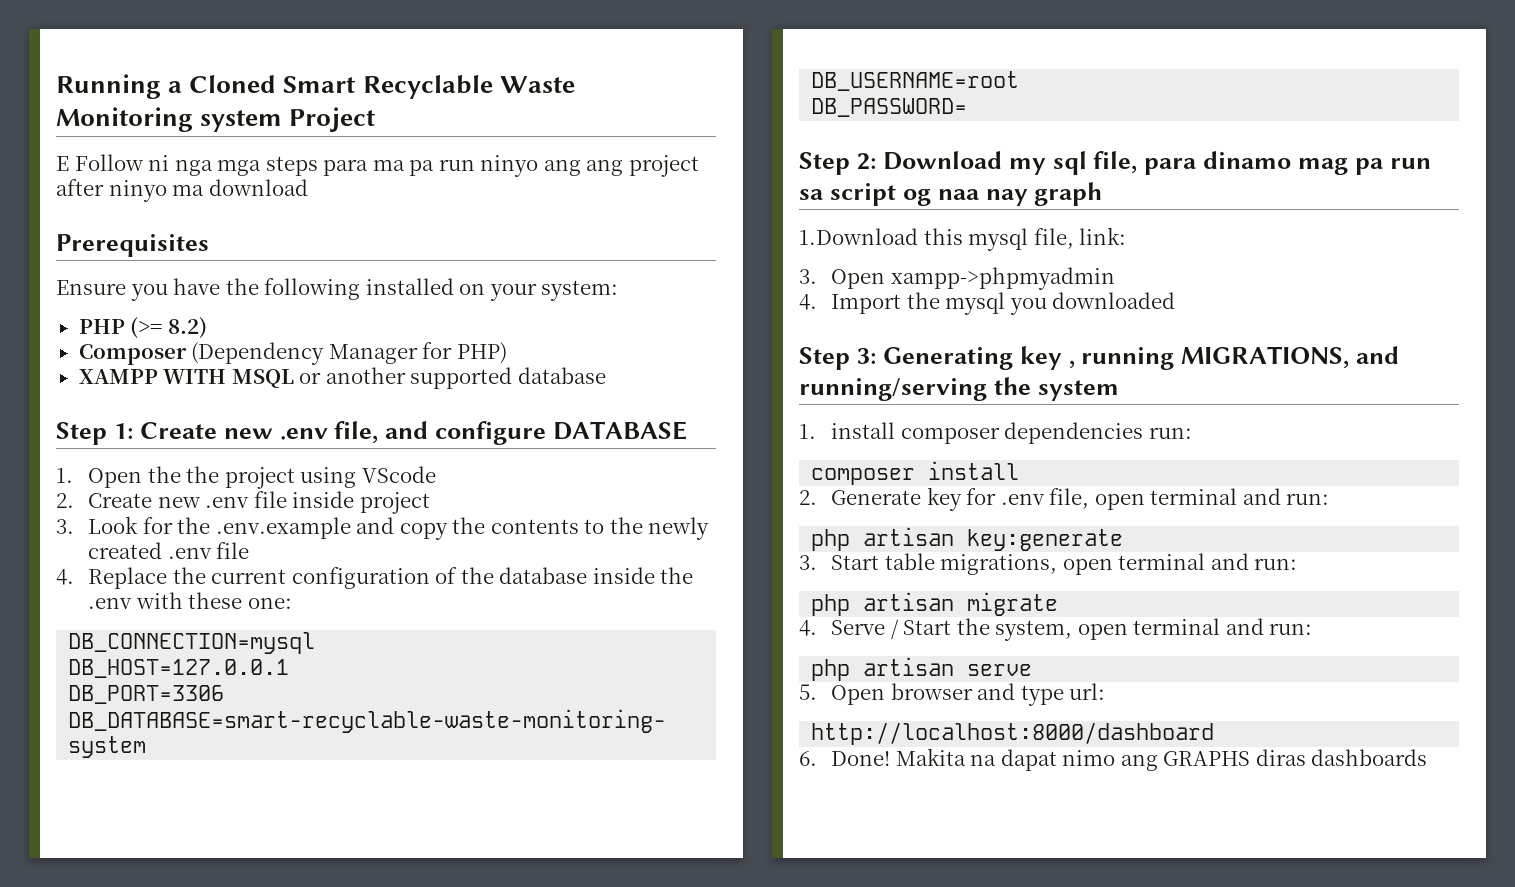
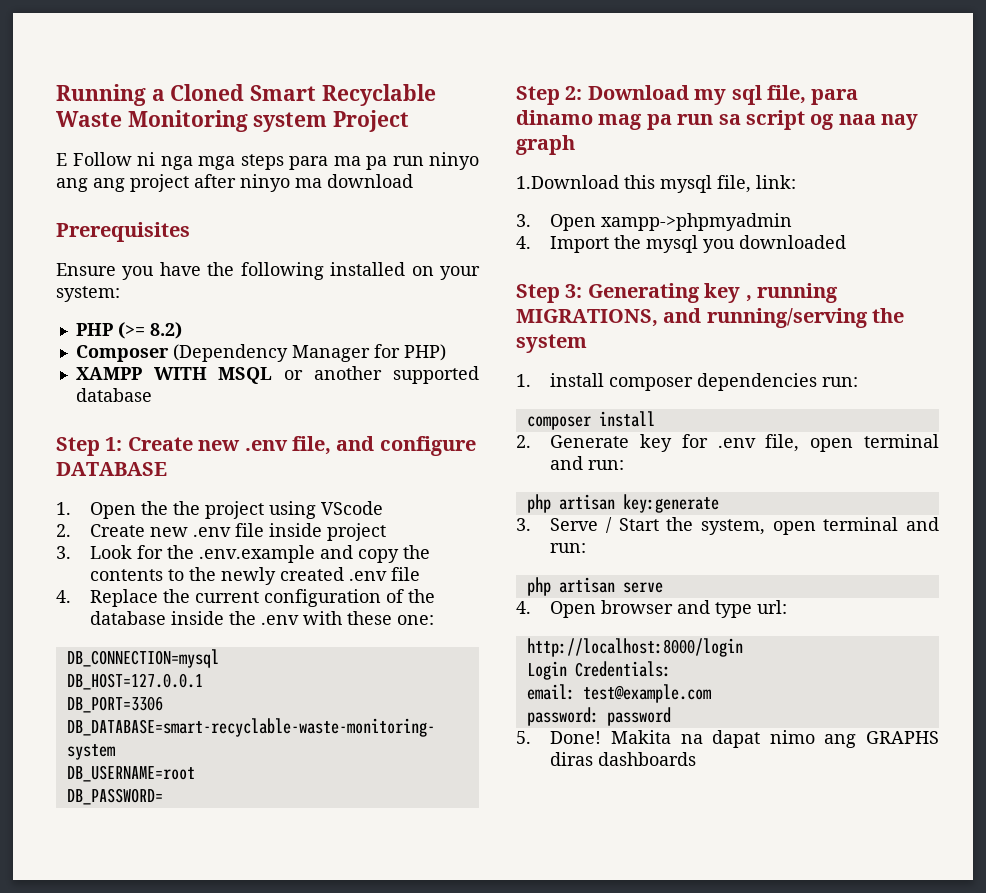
[831,553,1298,575] [811,592,1059,616] [799,620,817,636] Start table migrations, open terminal and run: // php artisan migrate // 4. -> (531, 524) none
[799,684,817,700] 5. -> [516,601,531,614] 4.
[811,722,1215,745] [799,751,817,766] http://localhost:8000/dashboard // 6. -> [526,638,743,657] [526,661,671,680] [526,684,711,703] [526,707,671,726] [516,731,531,744] http://localhost:8000/login // Login Credentials: // email: test@example.com // password: password // 5.

